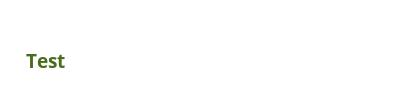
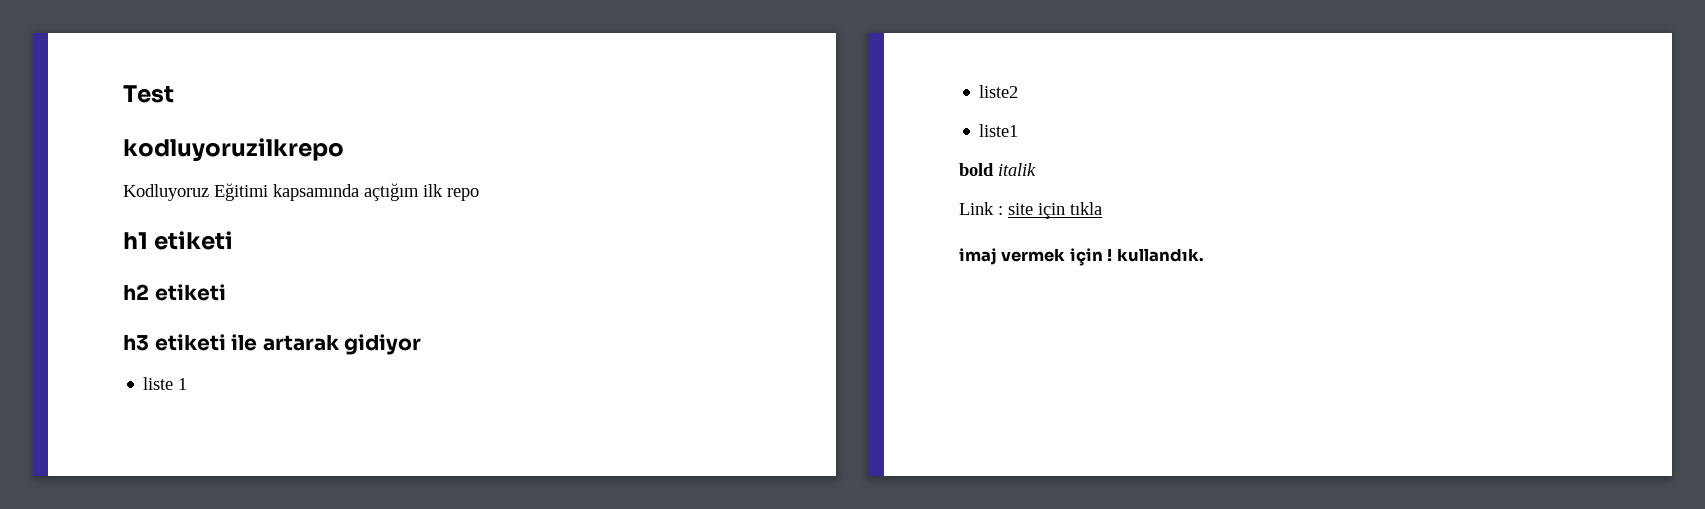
(65, 61) none -> [123,138,344,161] [123,183,479,201] [123,231,234,250] [123,284,226,301] [123,334,422,355] [143,377,188,390] [979,85,1019,98] [979,124,1019,137] [959,163,1036,176] [959,202,1102,219] [959,248,1204,266] // kodluyoruzilkrepo // Kodluyoruz Eğitimi kapsamında açtığım ilk repo // h1 etiketi // h2 etiketi // h3 etiketi ile artarak gidiyor // liste 1 // liste2 // liste1 // bold italik // Link : site için tıkla // imaj vermek için ! kullandık.

